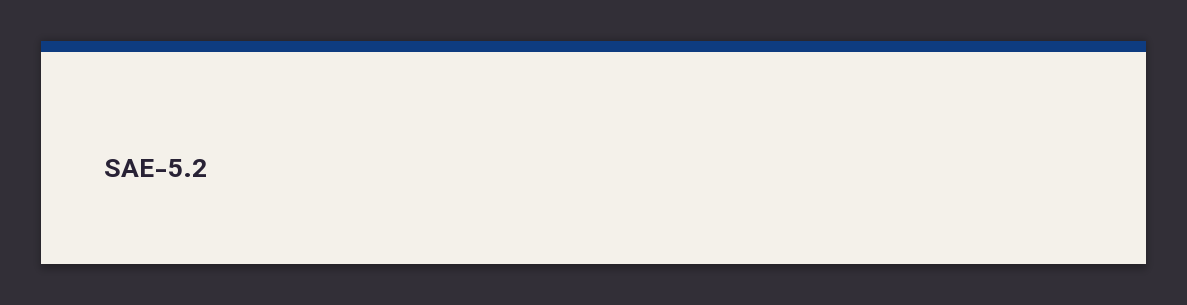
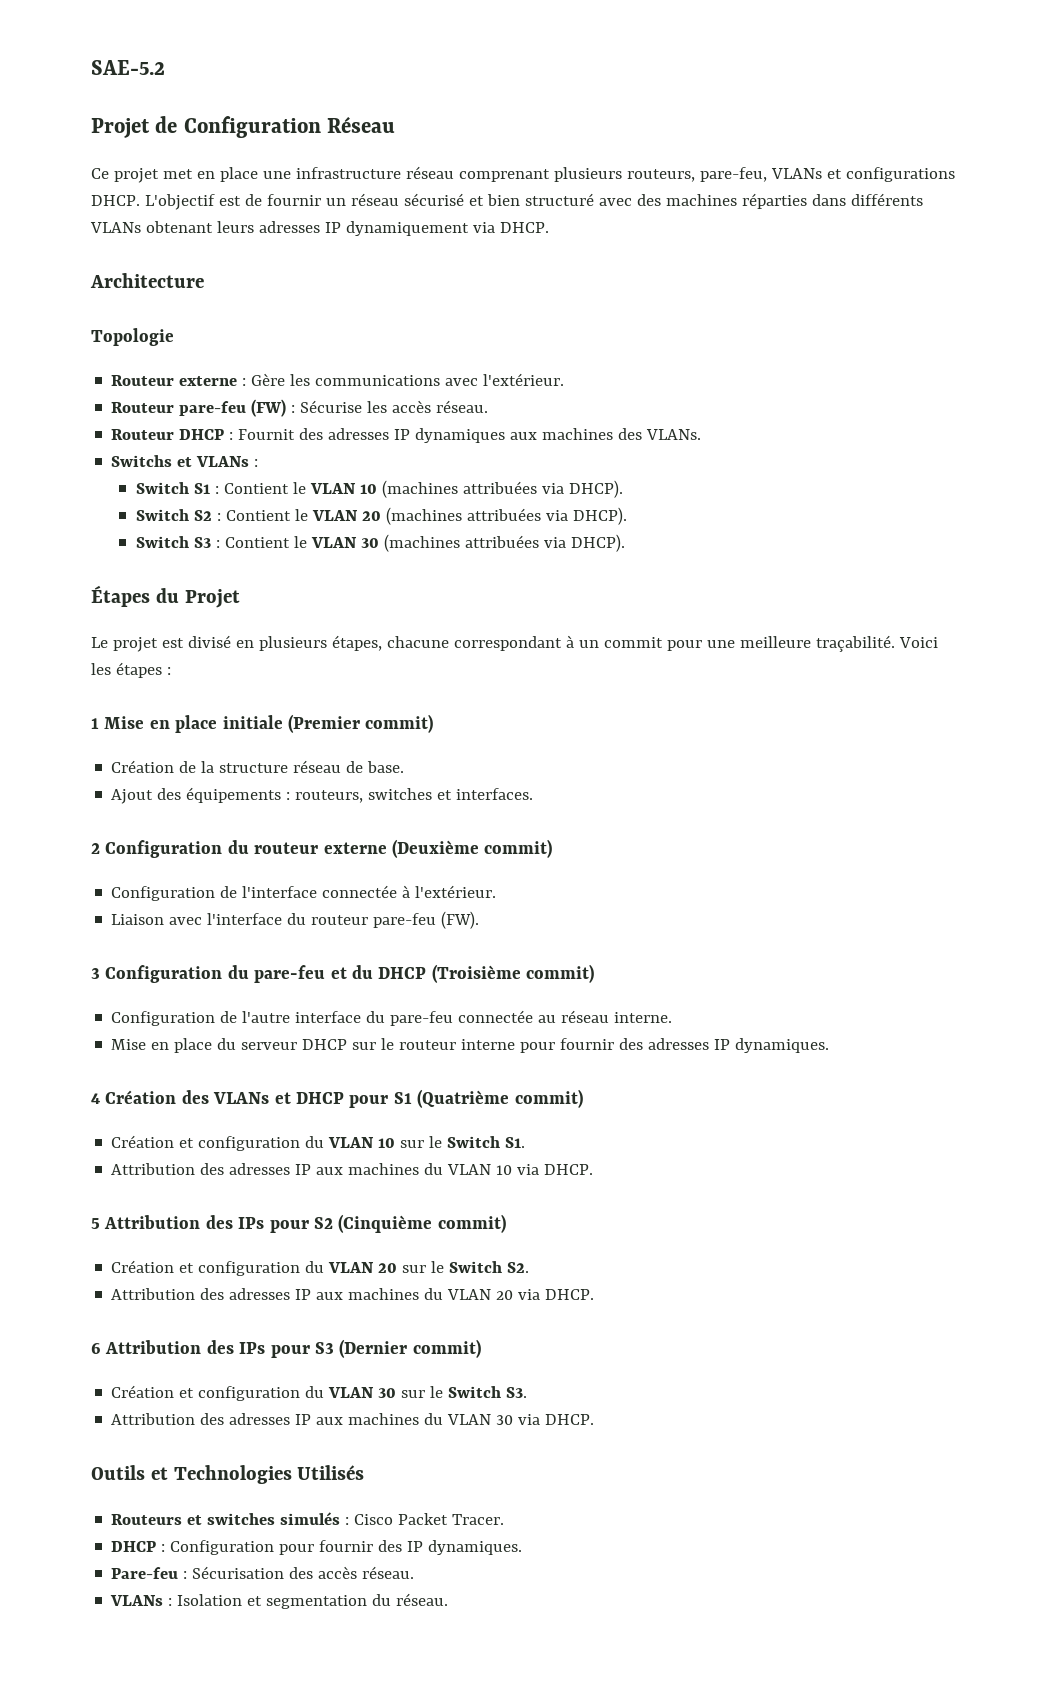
(207, 168) none -> [91,116,396,138] [91,166,955,183] [91,193,923,210] [90,221,549,236] [90,273,204,288] [91,328,174,346] [111,373,565,386] [111,399,489,417] [111,428,702,443] [111,455,259,467] [136,480,624,498] [136,507,628,525] [136,534,626,552] [91,585,240,608] [91,635,938,652] [91,662,171,678] [91,714,434,733] [111,760,405,773] [111,787,534,804] [91,839,553,858] [111,885,497,901] [111,911,480,929] [91,964,595,983] [111,1010,673,1026] [111,1038,830,1053] [91,1089,583,1108] [111,1135,526,1151] [111,1163,594,1175] [91,1214,506,1233] [111,1260,530,1276] [111,1288,595,1300] [91,1339,481,1358] [111,1385,528,1401] [111,1413,595,1425] [91,1465,365,1484] [111,1512,505,1525] [111,1540,523,1555] [111,1566,415,1579] [110,1593,449,1609] // Projet de Configuration Réseau // Ce projet met en place une infrastructure réseau comprenant plusieurs routeurs, pare-feu, VLANs et configurations DHCP. L'objectif est de fournir un réseau sécurisé et bien structuré avec des machines réparties dans différents VLANs obtenant leurs adresses IP dynamiquement via DHCP. // Architecture // Topologie // Routeur externe : Gère les communications avec l'extérieur. // Routeur pare-feu (FW) : Sécurise les accès réseau. // Routeur DHCP : Fournit des adresses IP dynamiques aux machines des VLANs. // Switchs et VLANs : // Switch S1 : Contient le VLAN 10 (machines attribuées via DHCP). // Switch S2 : Contient le VLAN 20 (machines attribuées via DHCP). // Switch S3 : Contient le VLAN 30 (machines attribuées via DHCP). // Étapes du Projet // Le projet est divisé en plusieurs étapes, chacune correspondant à un commit pour une meilleure traçabilité. Voici les étapes : // 1 Mise en place initiale (Premier commit) // Création de la structure réseau de base. // Ajout des équipements : routeurs, switches et interfaces. // 2 Configuration du routeur externe (Deuxième commit) // Configuration de l'interface connectée à l'extérieur. // Liaison avec l'interface du routeur pare-feu (FW). // 3 Configuration du pare-feu et du DHCP (Troisième commit) // Configuration de l'autre interface du pare-feu connectée au réseau interne. // Mise en place du serveur DHCP sur le routeur interne pour fournir des adresses IP dynamiques. // 4 Création des VLANs et DHCP pour S1 (Quatrième commit) // Création et configuration du VLAN 10 sur le Switch S1. // Attribution des adresses IP aux machines du VLAN 10 via DHCP. // 5 Attribution des IPs pour S2 (Cinquième commit) // Création et configuration du VLAN 20 sur le Switch S2. // Attribution des adresses IP aux machines du VLAN 20 via DHCP. // 6 Attribution des IPs pour S3 (Dernier commit) // Création et configuration du VLAN 30 sur le Switch S3. // Attribution des adresses IP aux machines du VLAN 30 via DHCP. // Outils et Technologies Utilisés // Routeurs et switches simulés : Cisco Packet Tracer. // DHCP : Configuration pour fournir des IP dynamiques. // Pare-feu : Sécurisation des accès réseau. // VLANs : Isolation et segmentation du réseau.

